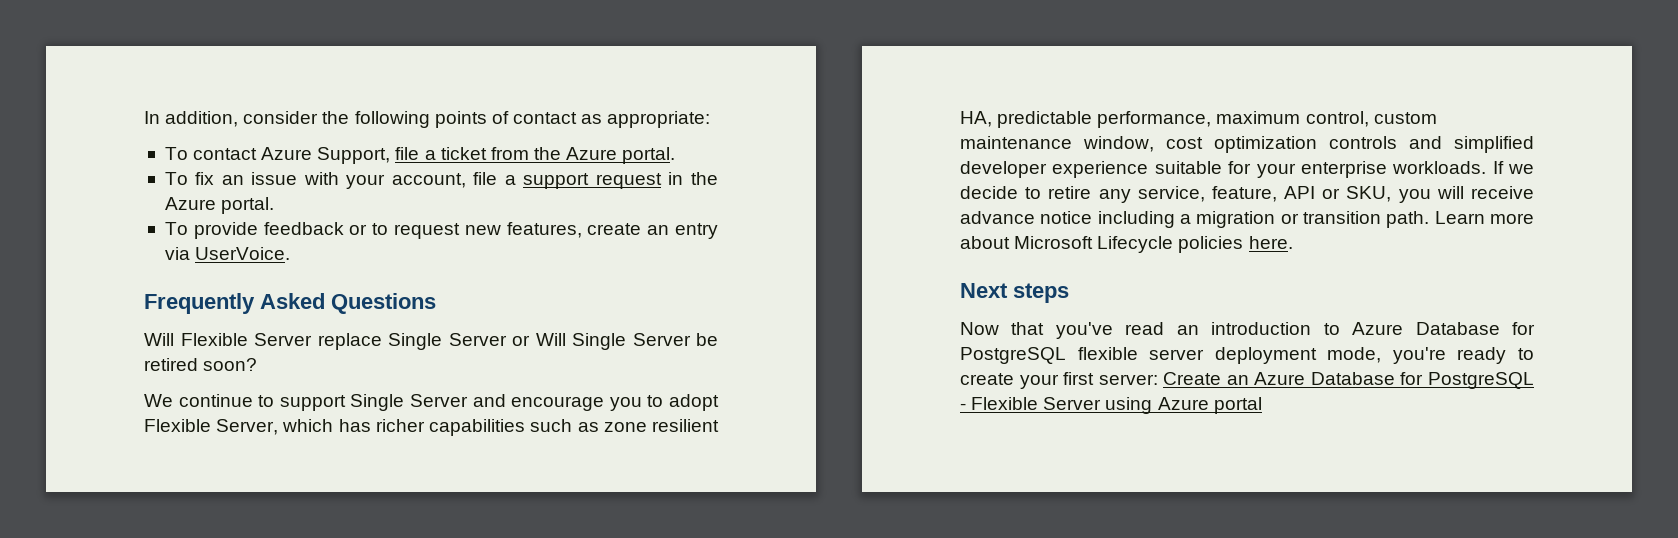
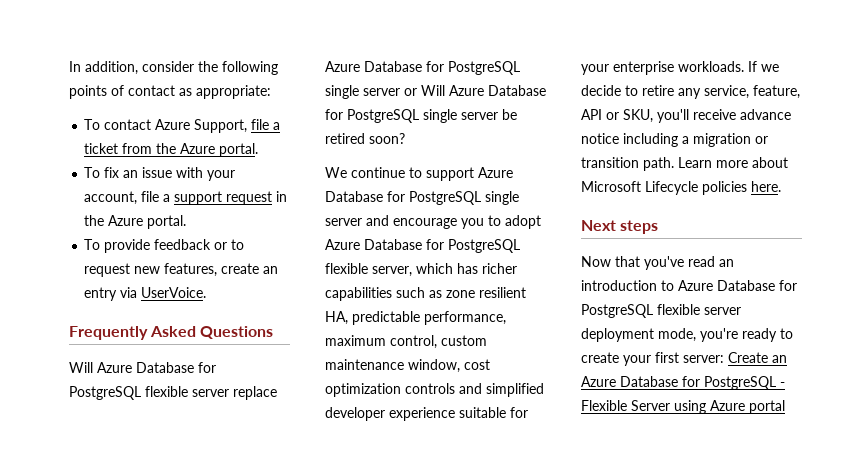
[180,333,691,350] Flexible Server replace Single Server or Will Single Server -> [97,362,216,373] [69,386,277,400] [325,61,520,75] [325,85,546,99] [325,109,498,123] Azure Database for PostgreSQL flexible server replace Azure Database for PostgreSQL single server or Will Azure Database for PostgreSQL single server
[350,394,468,411] Single Server -> [478,167,513,178] [325,191,519,205] [325,218,362,226] Azure Database for PostgreSQL single server
[144,419,279,435] Flexible Server, -> [325,239,520,253] [325,263,412,277] Azure Database for PostgreSQL flexible server,
[1398,186,1464,203] you will -> [657,109,689,123] you'll

